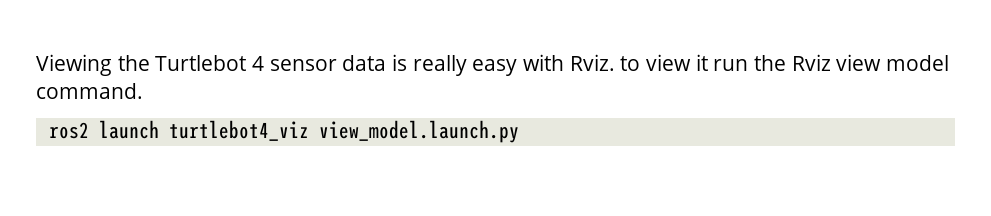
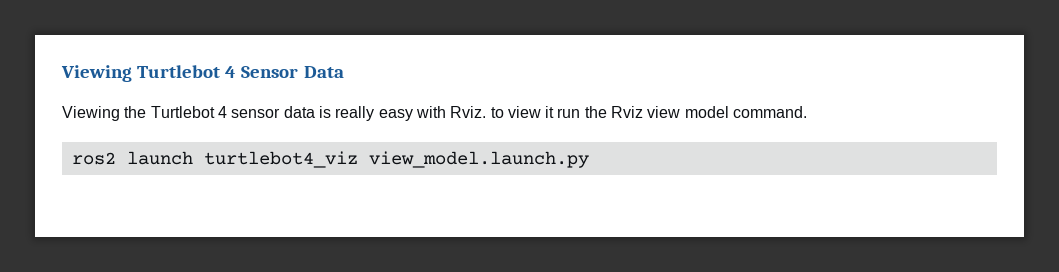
[36,54,112,76] Viewing -> [61,65,344,82] [62,106,120,121] Viewing Turtlebot 4 Sensor Data // Viewing

